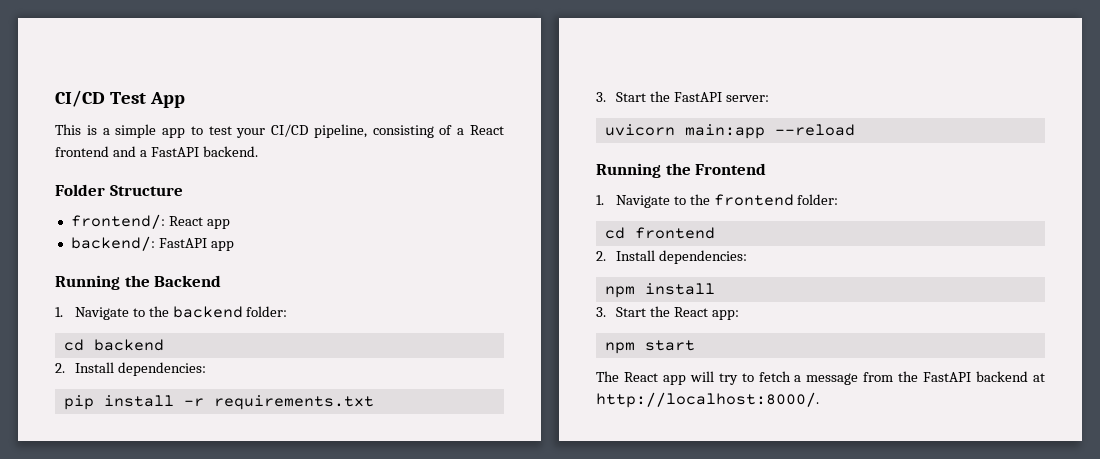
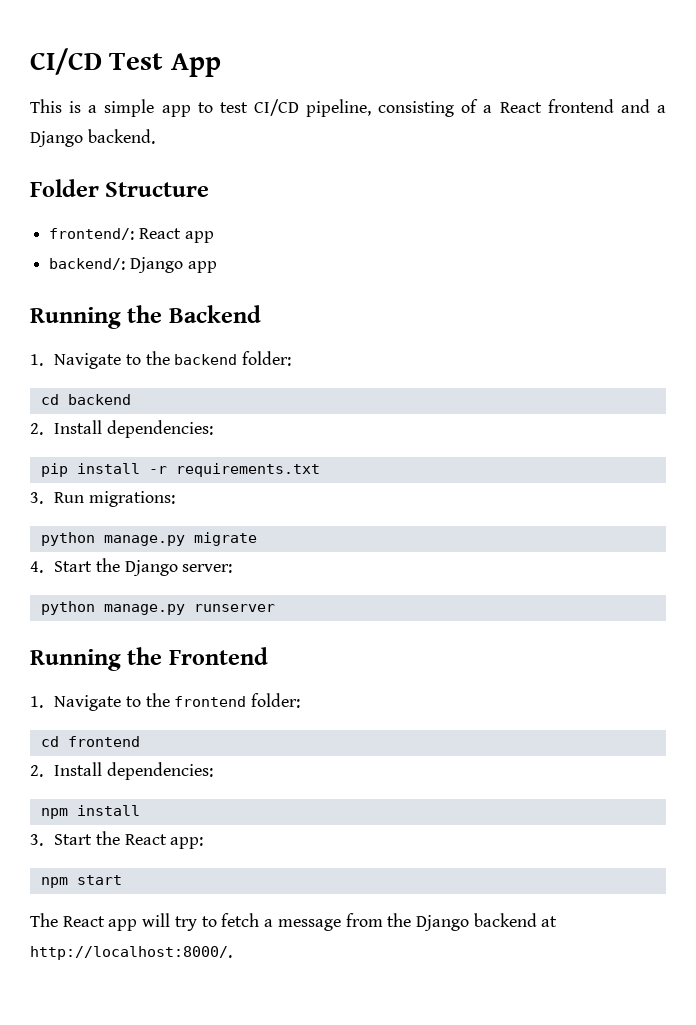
[236,128,266,138] your -> (248, 107) none
[150,147,199,157] FastAPI -> [30,131,83,147] Django
[158,238,207,248] FastAPI -> [129,257,183,273] Django
[615,91,722,102] Start the FastAPI -> [54,491,175,507] [40,532,257,546] [30,558,178,576] Run migrations: // python manage.py migrate // 4. Start the Django
[604,124,855,139] uvicorn main:app --reload -> [40,601,275,615] python manage.py runserver
[923,372,972,382] FastAPI -> [415,915,469,931] Django

